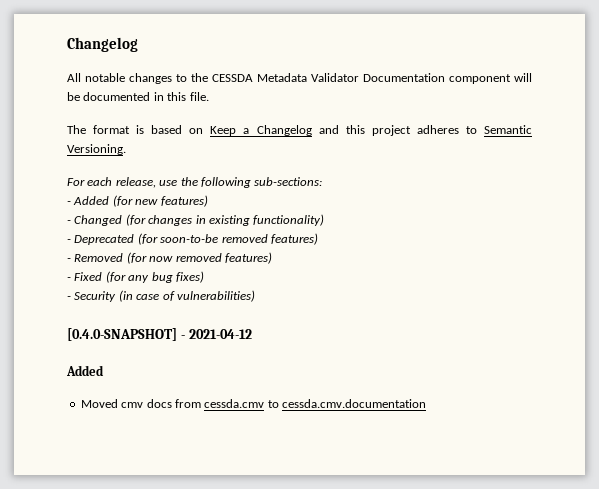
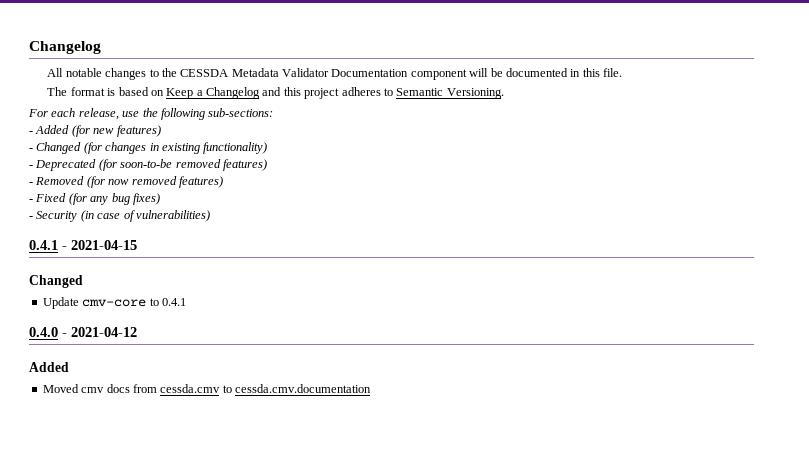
[67,328,177,341] [0.4.0-SNAPSHOT] -> [29,240,137,250] [29,275,83,288] [42,297,186,309] [29,327,58,337] 0.4.1 - 2021-04-15 // Changed // Update cmv-core to 0.4.1 // 0.4.0

